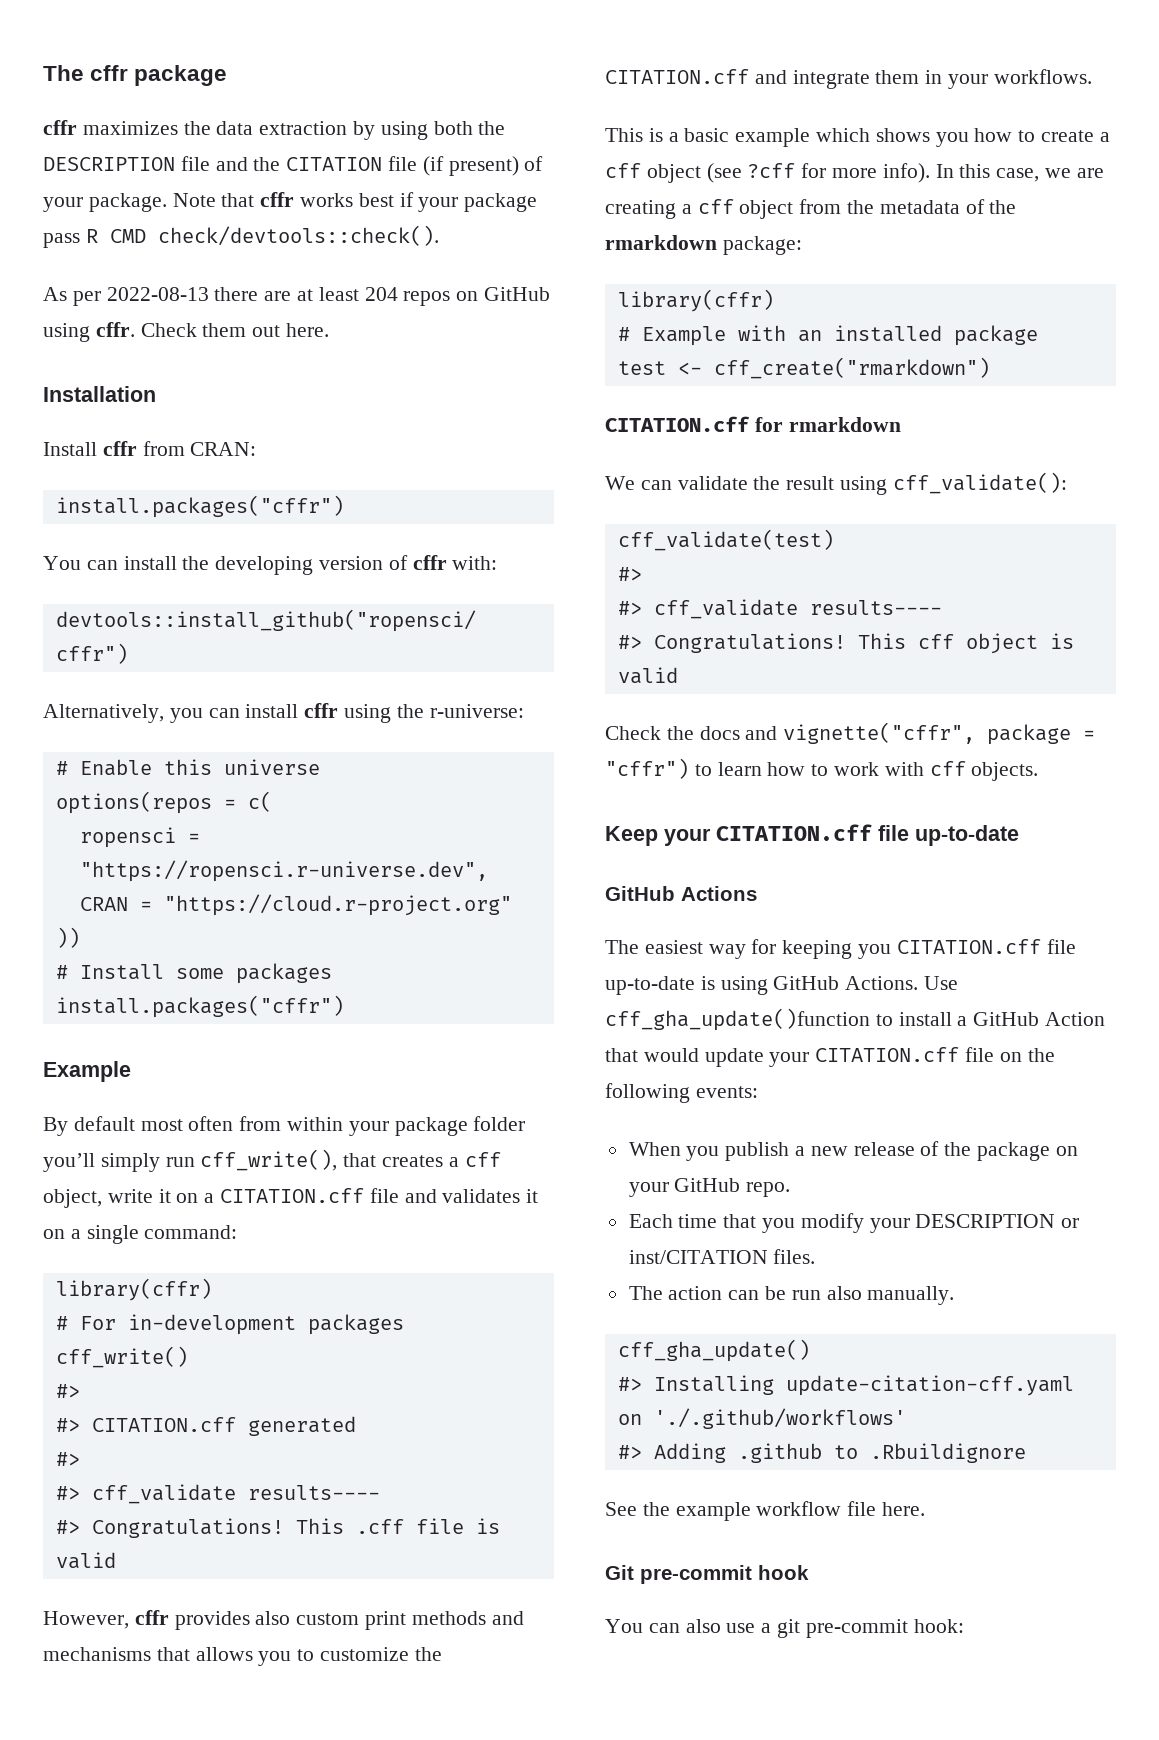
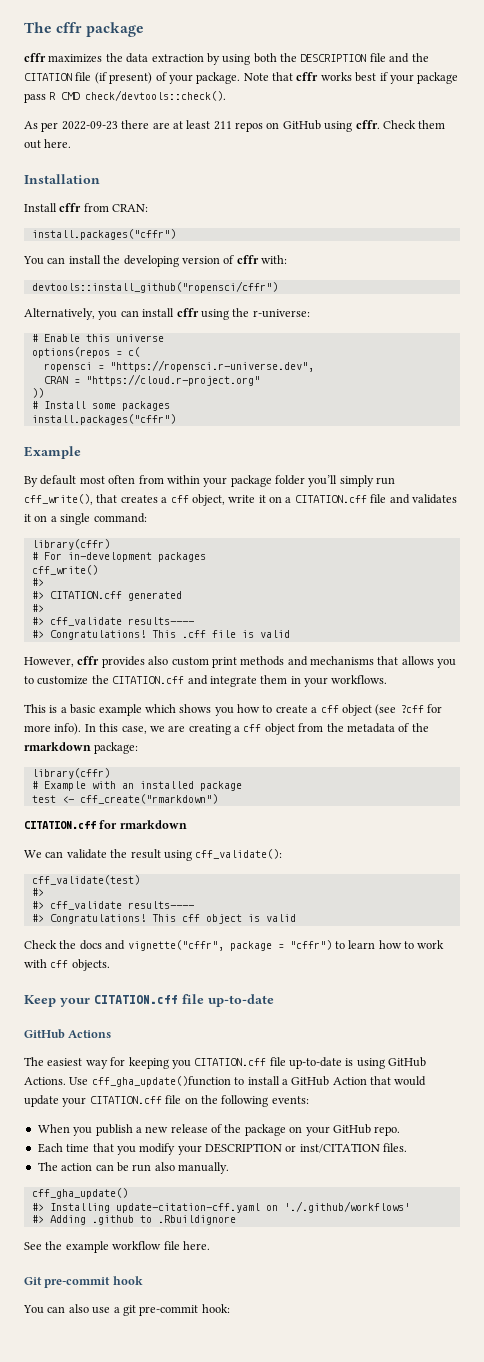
[106,287,209,301] 2022-08-13 -> [61,121,118,130] 2022-09-23
[364,287,398,301] 204 -> [213,121,232,130] 211

